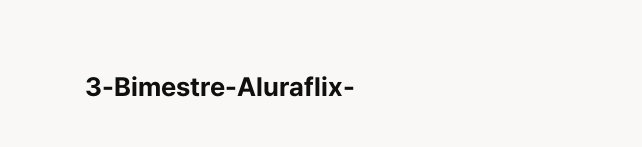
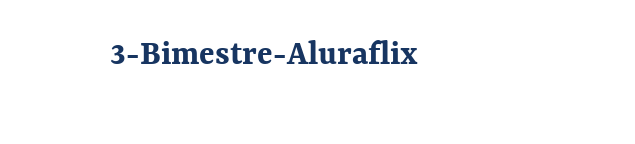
[85,76,355,97] 3-Bimestre-Aluraflix- -> [110,40,418,64] 3-Bimestre-Aluraflix

